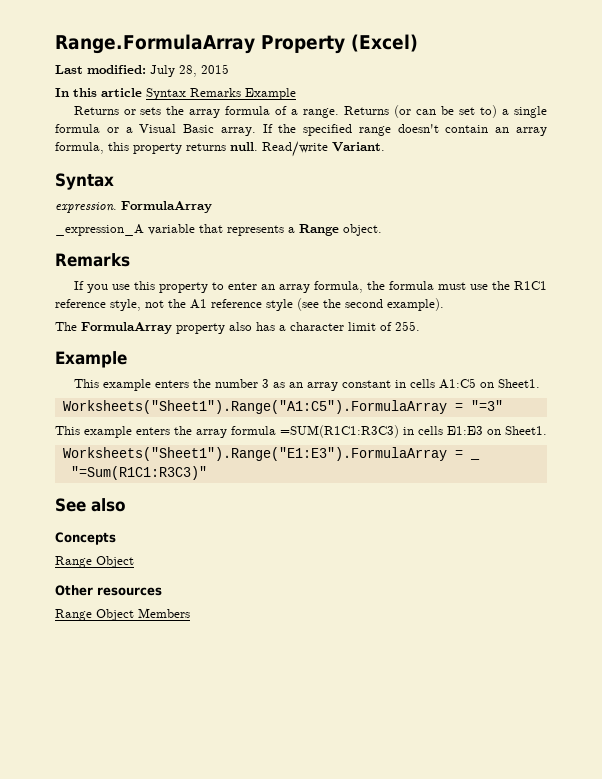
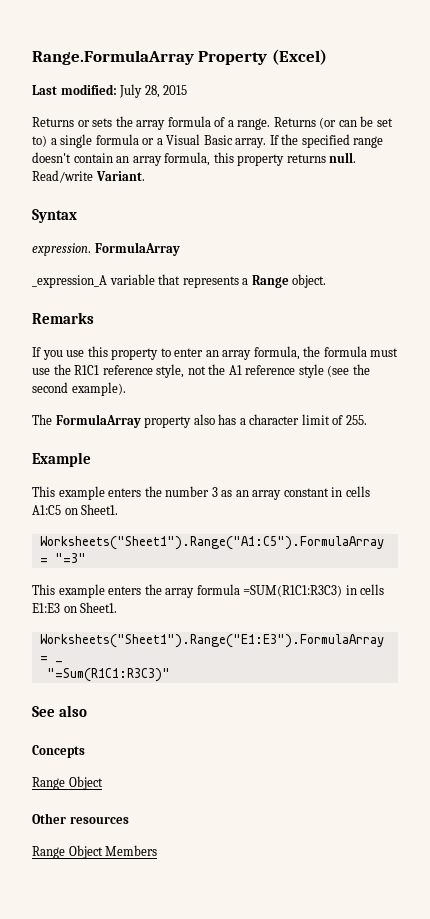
[55,88,296,100] // In this article Syntax Remarks Example -> (188, 90) none

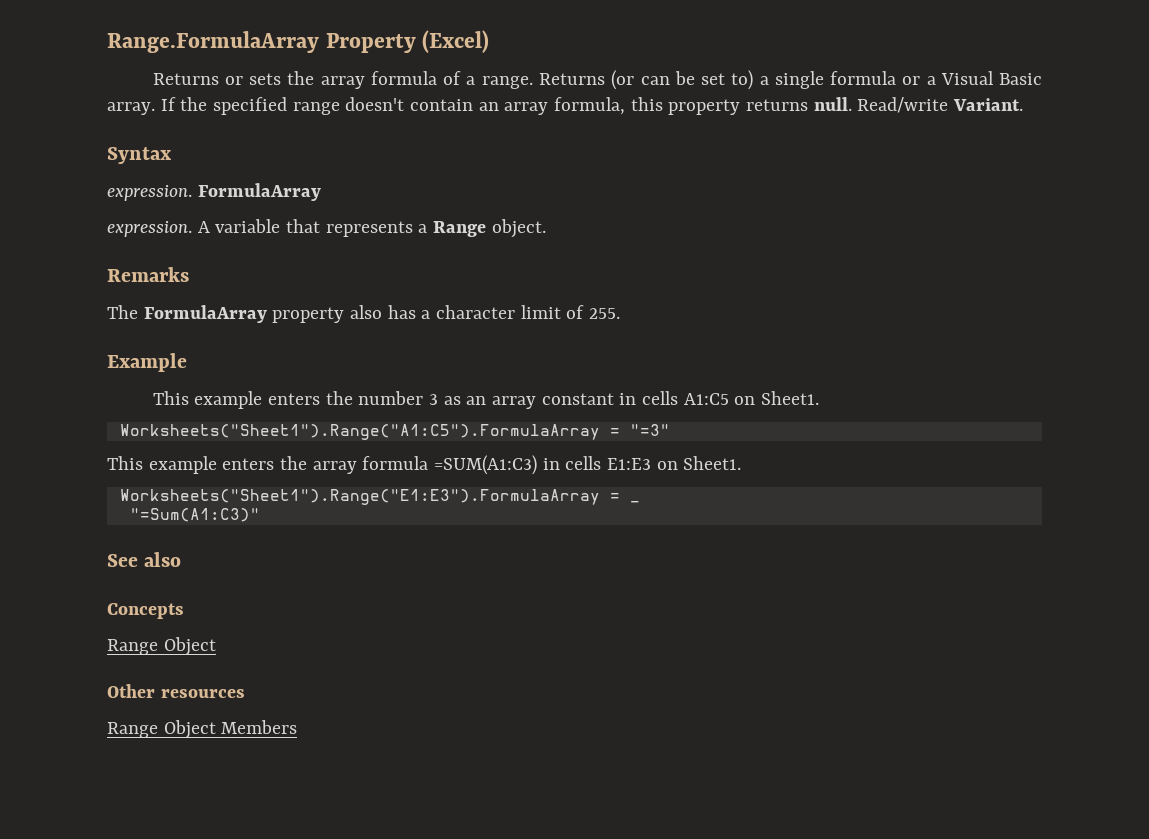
[32,84,188,98] // Last modified: July 28, 2015 -> (490, 41) none
[32,275,107,288] _expression_A -> [107,221,210,237] expression. A
[32,346,399,360] [32,364,370,378] [32,382,126,396] // If you use this property to enter an array formula, the formula must use the R1C1 reference style, not the A1 reference style (see the second example). -> (189, 274) none
[243,585,343,597] =SUM(R1C1:R3C3) -> [434,455,538,475] =SUM(A1:C3)
[46,668,170,682] "=Sum(R1C1:R3C3)" -> [129,508,260,522] "=Sum(A1:C3)"

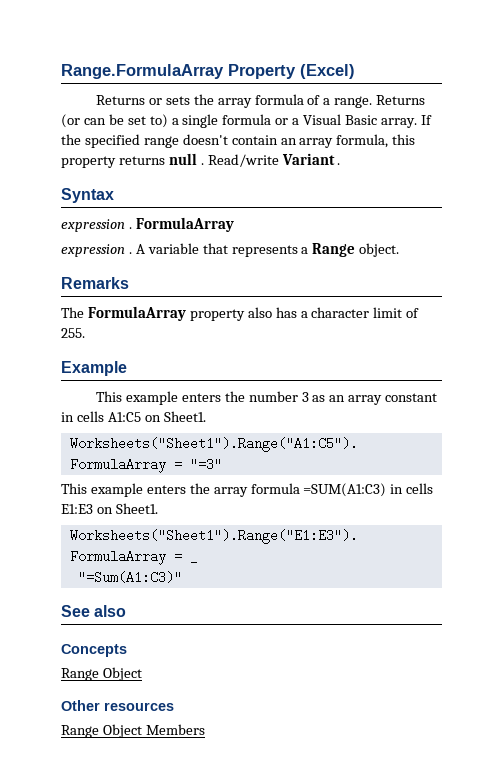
[813,97,1024,113] null. Read/write Variant. -> [168,153,341,167] null . Read/write Variant .
[107,185,192,201] expression. -> [61,219,132,232] expression .
[107,221,192,237] expression. -> [61,244,132,257] expression .

